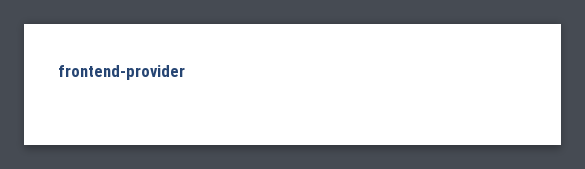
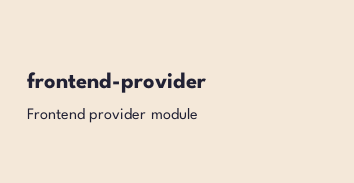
(185, 72) none -> [27,108,198,123] // Frontend provider module

